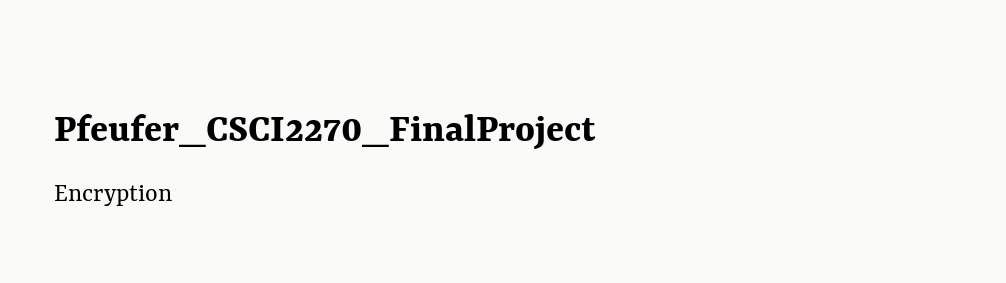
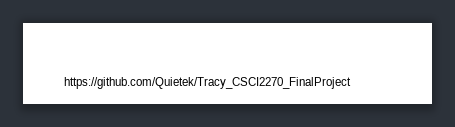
[54,114,596,150] [54,185,172,206] Pfeufer_CSCI2270_FinalProject // Encryption -> [64,77,351,89] https://github.com/Quietek/Tracy_CSCI2270_FinalProject

